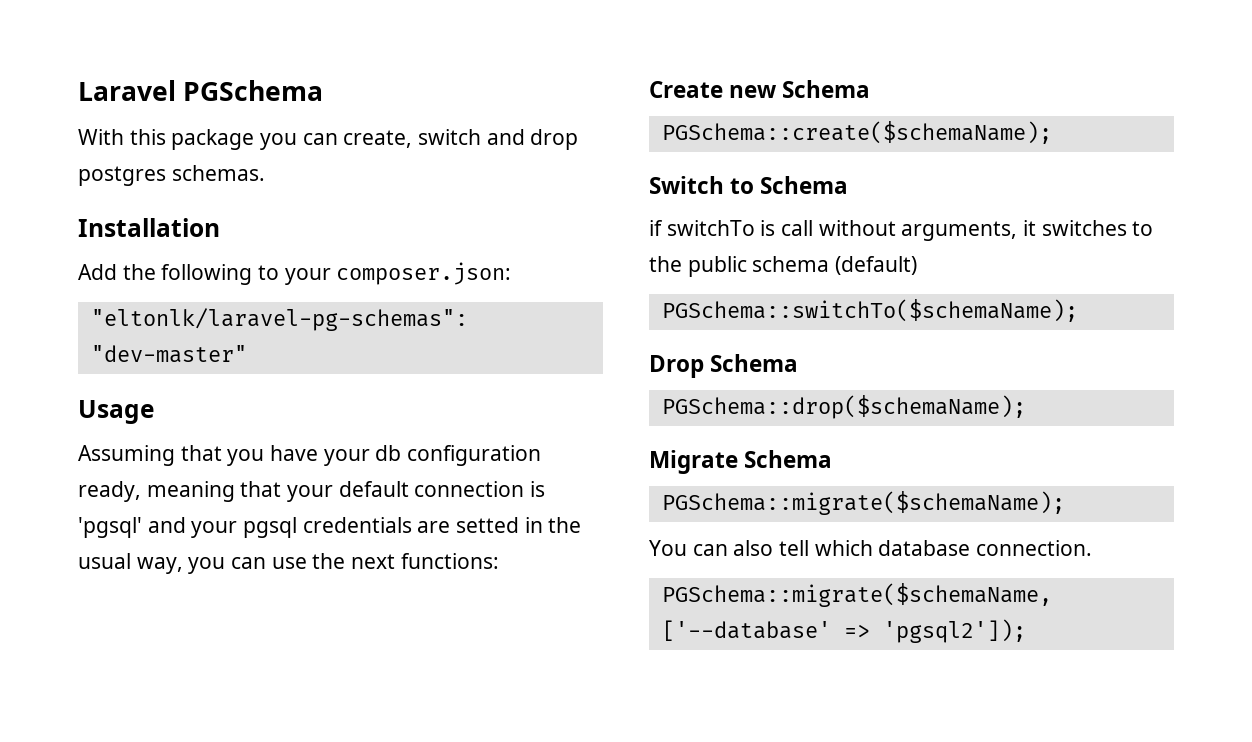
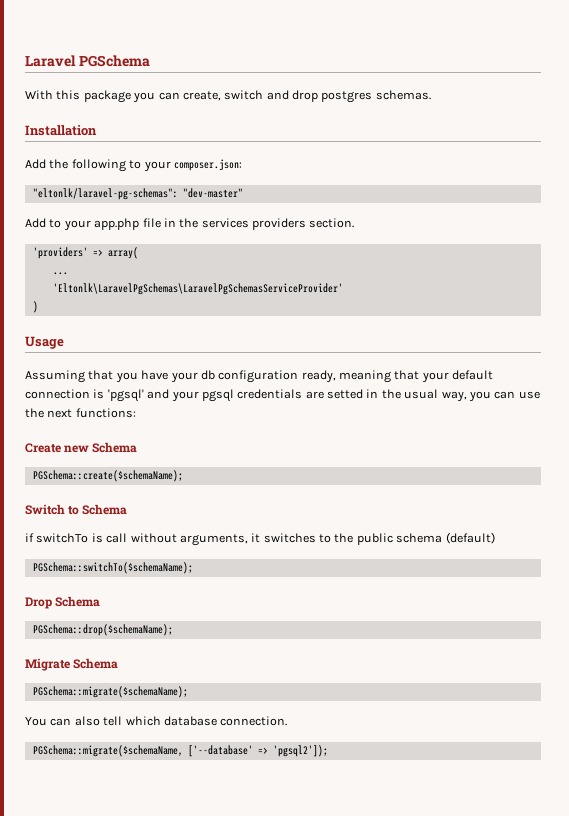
(247, 354) none -> [25,218,355,231] [32,247,138,259] [52,272,68,275] [52,283,343,295] [32,301,38,313] // Add to your app.php file in the services providers section. // 'providers' => array( // ... // 'Eltonlk\LaravelPgSchemas\LaravelPgSchemasServiceProvider' // )

